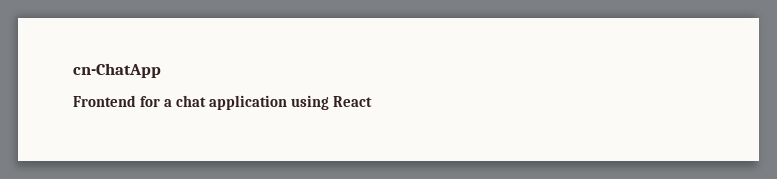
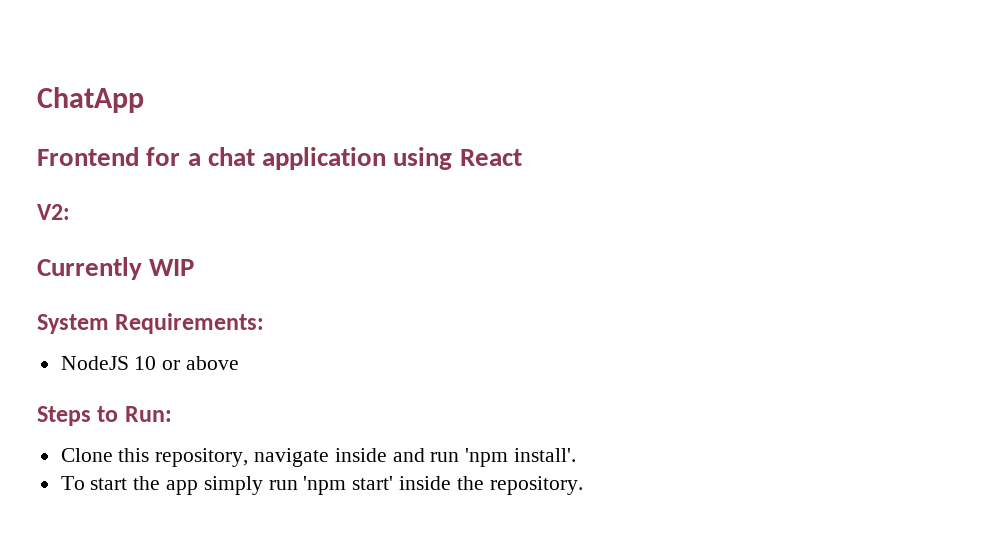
[73,63,161,78] cn-ChatApp -> [37,87,144,113] ChatApp
(373, 101) none -> [37,204,70,220] [37,257,195,280] [37,313,265,334] [60,356,240,370] [37,406,172,426] [60,448,577,467] [60,476,583,495] // V2: // Currently WIP // System Requirements: // NodeJS 10 or above // Steps to Run: // Clone this repository, navigate inside and run 'npm install'. // To start the app simply run 'npm start' inside the repository.

